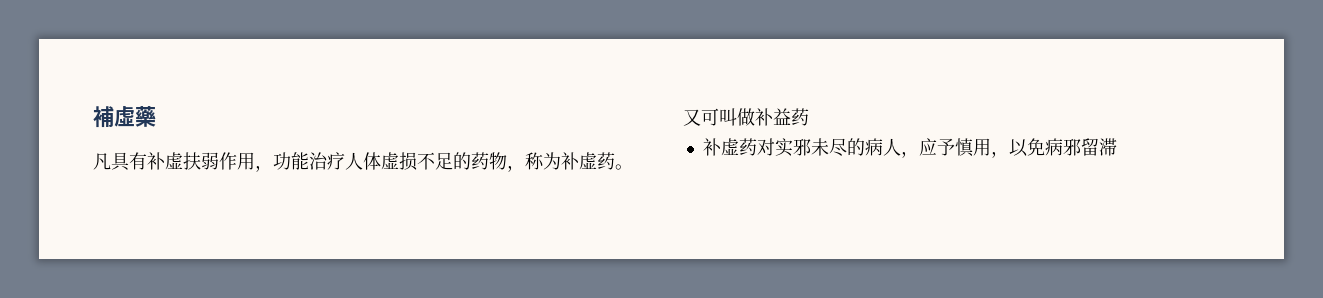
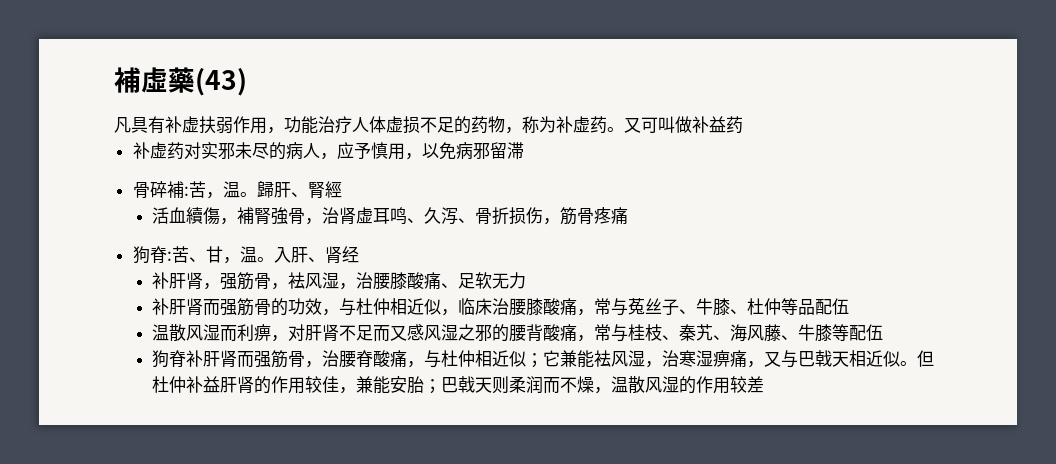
(156, 116) none -> [195,68,247,96] (43)
(1117, 147) none -> [132,181,342,199] [152,207,629,225] [132,246,359,264] [152,272,527,290] [152,298,850,316] [152,324,884,342] [152,350,935,368] [152,376,765,394] // 骨碎補:苦，温。歸肝、腎經 // 活血續傷，補腎強骨，治肾虚耳鸣、久泻、骨折损伤，筋骨疼痛 // 狗脊:苦、甘，温。入肝、肾经 // 补肝肾，强筋骨，袪风湿，治腰膝酸痛、足软无力 // 补肝肾而强筋骨的功效，与杜仲相近似，临床治腰膝酸痛，常与菟丝子、牛膝、杜仲等品配伍 // 温散风湿而利痹，对肝肾不足而又感风湿之邪的腰背酸痛，常与桂枝、秦艽、海风藤、牛膝等配伍 // 狗脊补肝肾而强筋骨，治腰脊酸痛，与杜仲相近似；它兼能袪风湿，治寒湿痹痛，又与巴戟天相近似。但杜仲补益肝肾的作用较佳，兼能安胎；巴戟天则柔润而不燥，温散风湿的作用较差

